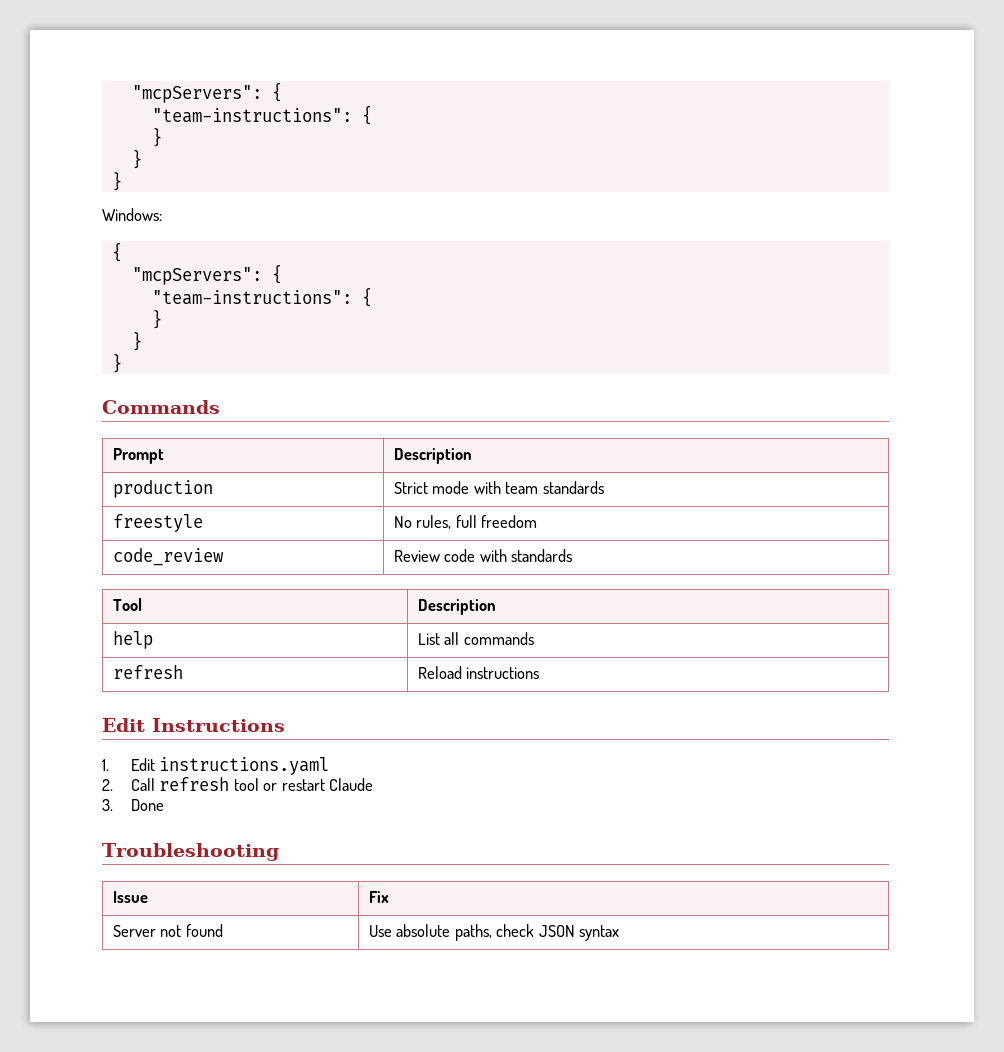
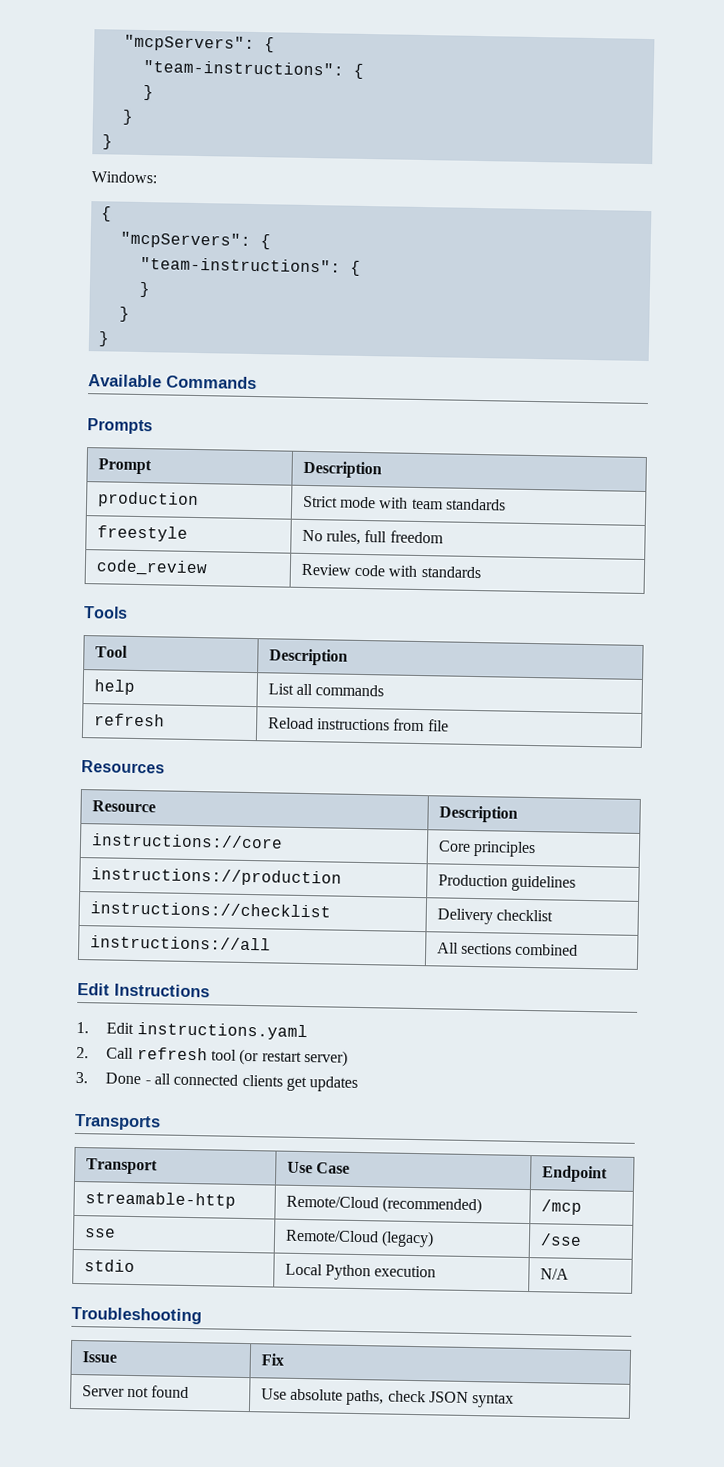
(122, 363) none -> [88,374,162,388] Available
(220, 407) none -> [87,418,153,435] // Prompts
(573, 555) none -> [84,606,128,619] // Tools
(540, 673) none -> [393,718,449,732] [81,760,165,774] [91,800,156,813] [438,805,518,823] [90,833,283,849] [437,840,536,858] [90,867,342,887] [437,874,576,892] [89,901,331,918] [436,908,553,925] [89,935,271,951] [436,942,579,956] from file // Resources // Resource | Description // instructions://core | Core principles // instructions://production | Production guidelines // instructions://checklist | Delivery checklist // instructions://all | All sections combined
[263,778,374,791] or restart Claude -> [239,1048,349,1067] (or restart server)
(164, 805) none -> [144,1073,359,1092] [74,1113,161,1131] [85,1158,158,1175] [286,1161,350,1174] [541,1165,608,1183] [84,1191,236,1209] [285,1195,482,1215] [540,1199,582,1215] [83,1228,116,1238] [284,1229,434,1248] [539,1233,582,1246] [83,1259,135,1273] [284,1263,437,1281] [539,1268,569,1280] - all connected clients get updates // Transports // Transport | Use Case | Endpoint // streamable-http | Remote/Cloud (recommended) | /mcp // sse | Remote/Cloud (legacy) | /sse // stdio | Local Python execution | N/A

